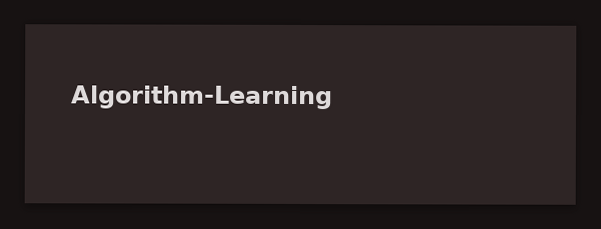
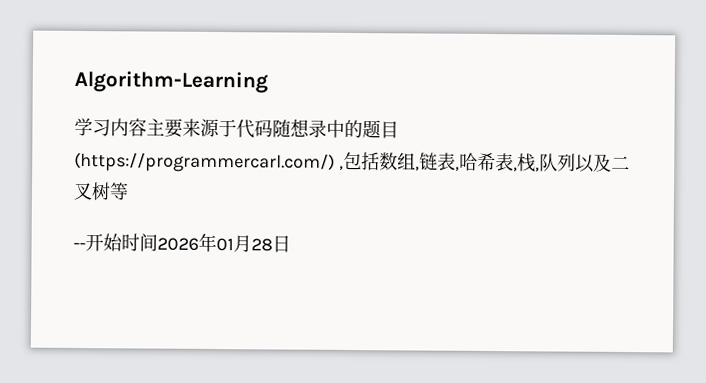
(333, 97) none -> [74,117,399,139] [74,151,630,173] [73,182,129,201] [73,232,291,253] // 学习内容主要来源于代码随想录中的题目(https://programmercarl.com/) ,包括数组,链表,哈希表,栈,队列以及二叉树等 // --开始时间2026年01月28日

